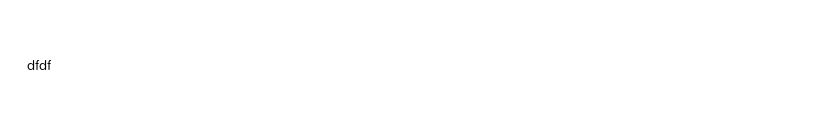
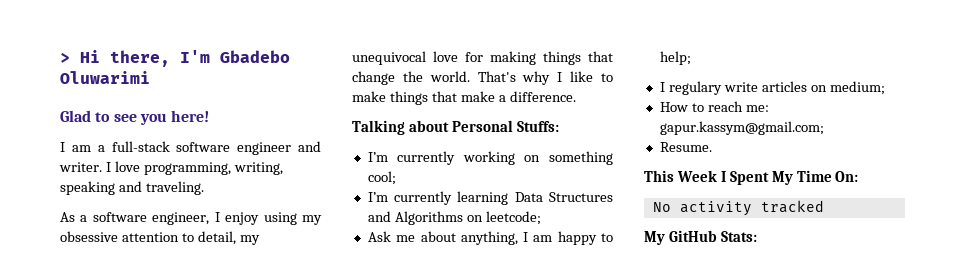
[27,59,52,70] dfdf -> [60,50,290,67] [60,71,150,84] [60,110,210,125] [60,141,321,155] [59,161,283,175] [60,181,204,195] [60,212,322,225] [60,231,260,245] [352,51,613,65] [352,71,613,85] [352,91,576,105] [352,120,559,135] [367,151,613,165] [367,171,396,185] [367,191,613,205] [367,211,541,225] [367,231,613,245] [659,51,691,65] [659,81,885,95] [659,101,769,112] [659,121,824,135] [659,142,712,152] [644,170,859,185] [652,200,824,216] [644,230,757,245] > Hi there, I'm Gbadebo Oluwarimi // Glad to see you here! // I am a full-stack software engineer and writer. I love programming, writing, speaking and traveling. // As a software engineer, I enjoy using my obsessive attention to detail, my unequivocal love for making things that change the world. That's why I like to make things that make a difference. // Talking about Personal Stuffs: // I’m currently working on something cool; // I’m currently learning Data Structures and Algorithms on leetcode; // Ask me about anything, I am happy to help; // I regulary write articles on medium; // How to reach me: gapur.kassym@gmail.com; // Resume. // This Week I Spent My Time On: // No activity tracked // My GitHub Stats:

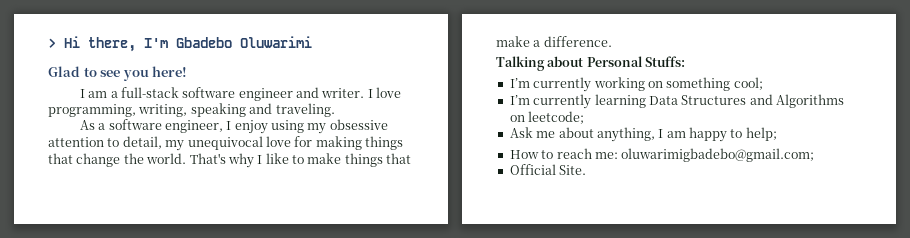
[659,81,885,95] [659,101,769,112] [659,121,824,135] [659,142,712,152] [644,170,859,185] [652,200,824,216] [644,230,757,245] I regulary write articles on medium; // How to reach me: gapur.kassym@gmail.com; // Resume. // This Week I Spent My Time On: // No activity tracked // My GitHub Stats: -> [509,148,815,162] [509,164,587,175] How to reach me: oluwarimigbadebo@gmail.com; // Official Site.

